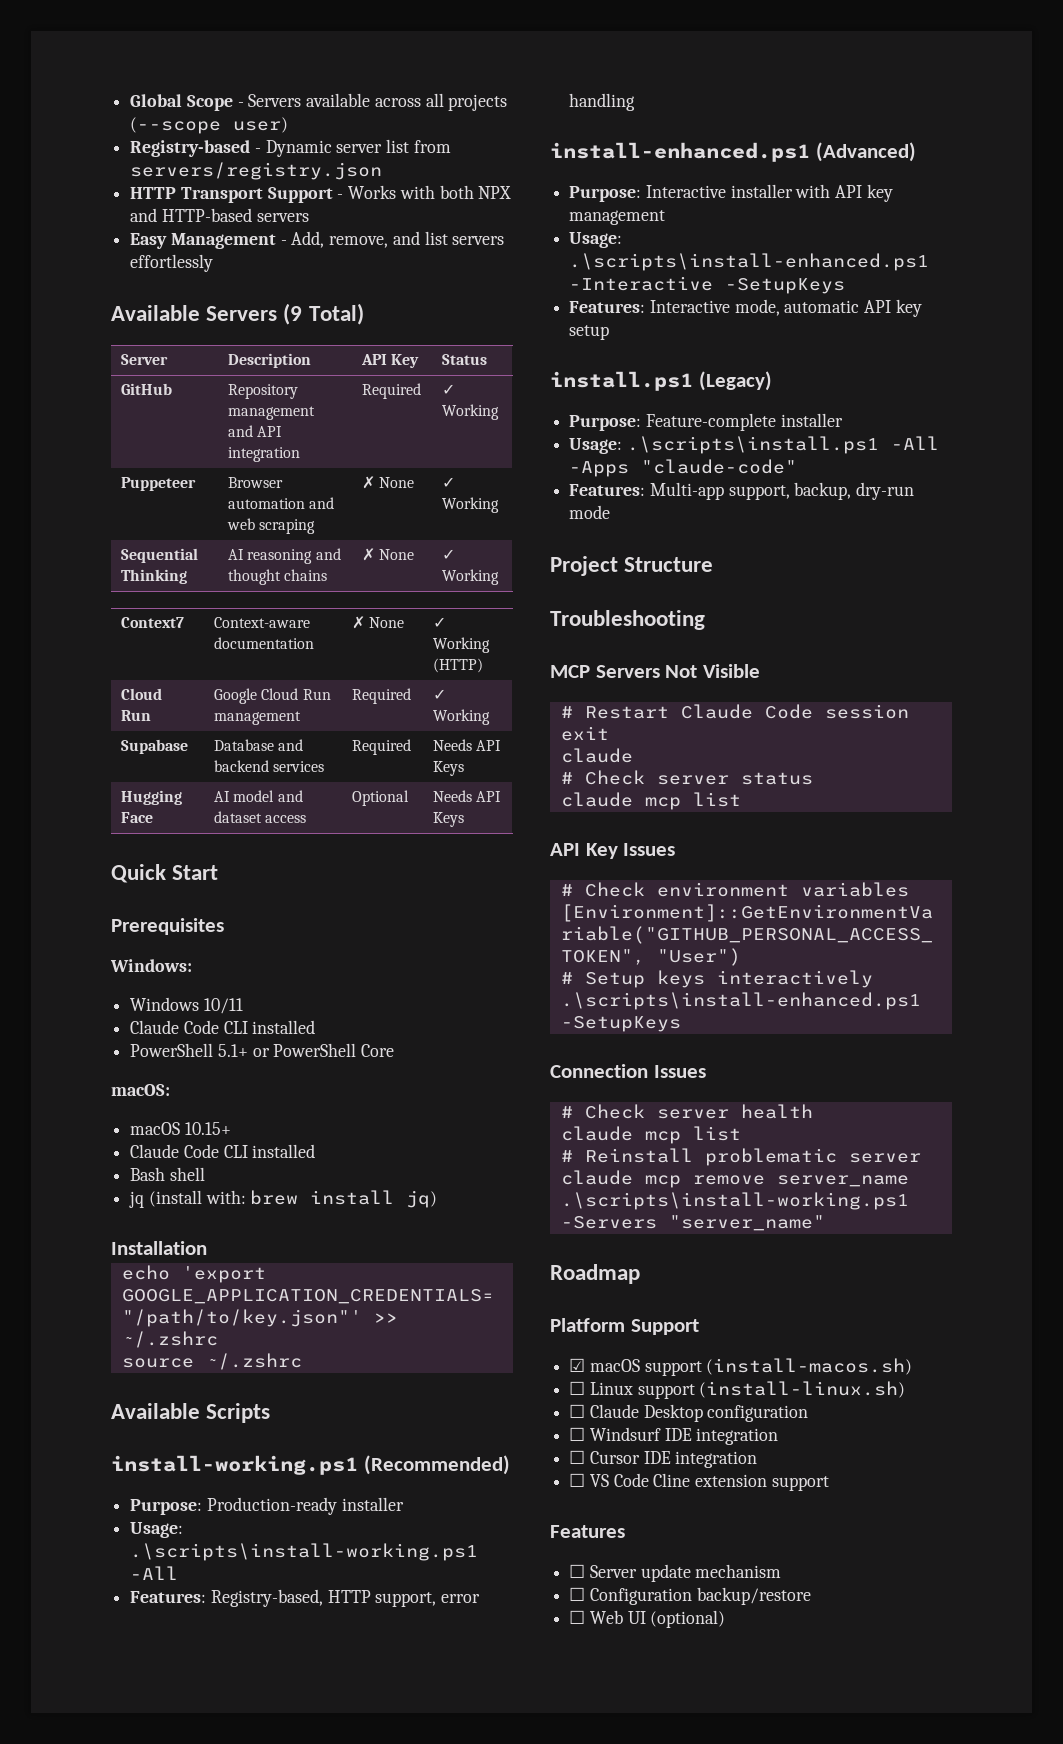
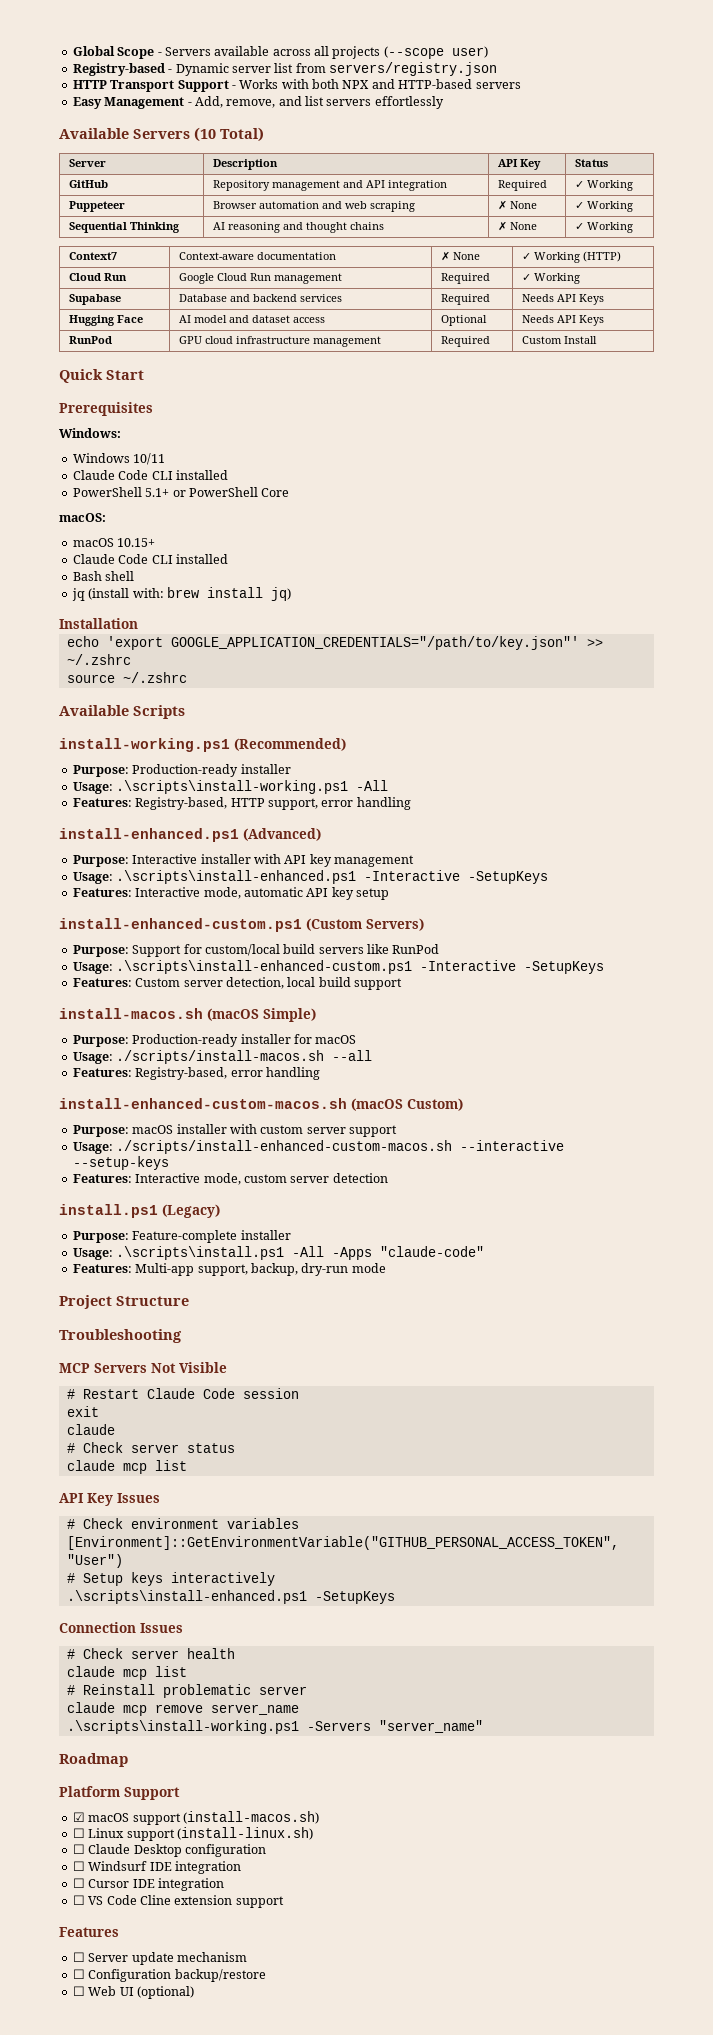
[283,303,303,325] (9 -> [194,127,216,142] (10
(465, 819) none -> [68,336,112,344] [178,336,381,347] [440,336,490,347] [521,336,597,344] // RunPod | GPU cloud infrastructure management | Required | Custom Install
(610, 332) none -> [59,918,424,932] [72,944,440,957] [72,960,605,974] [72,977,402,990] [59,1008,316,1022] [72,1034,357,1047] [72,1050,373,1064] [72,1067,320,1080] [59,1098,463,1111] [72,1124,397,1137] [72,1140,565,1154] [72,1156,169,1170] [72,1173,388,1185] // install-enhanced-custom.ps1 (Custom Servers) // Purpose: Support for custom/local build servers like RunPod // Usage: .\scripts\install-enhanced-custom.ps1 -Interactive -SetupKeys // Features: Custom server detection, local build support // install-macos.sh (macOS Simple) // Purpose: Production-ready installer for macOS // Usage: ./scripts/install-macos.sh --all // Features: Registry-based, error handling // install-enhanced-custom-macos.sh (macOS Custom) // Purpose: macOS installer with custom server support // Usage: ./scripts/install-enhanced-custom-macos.sh --interactive --setup-keys // Features: Interactive mode, custom server detection

